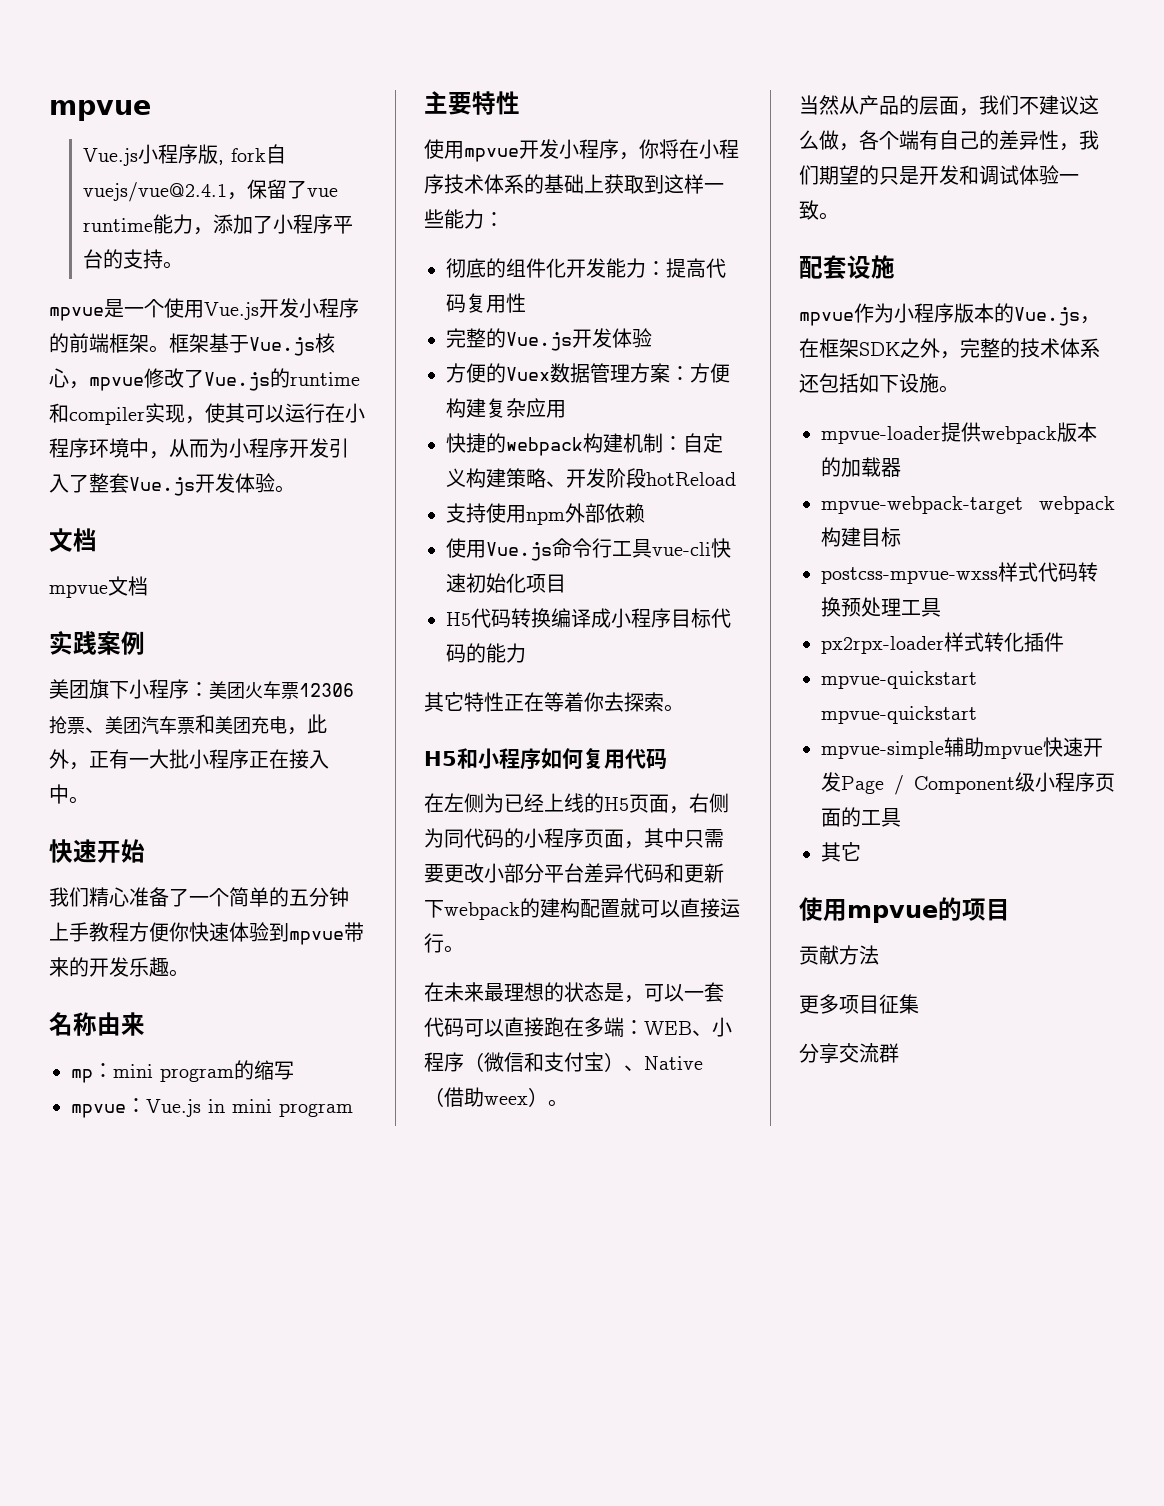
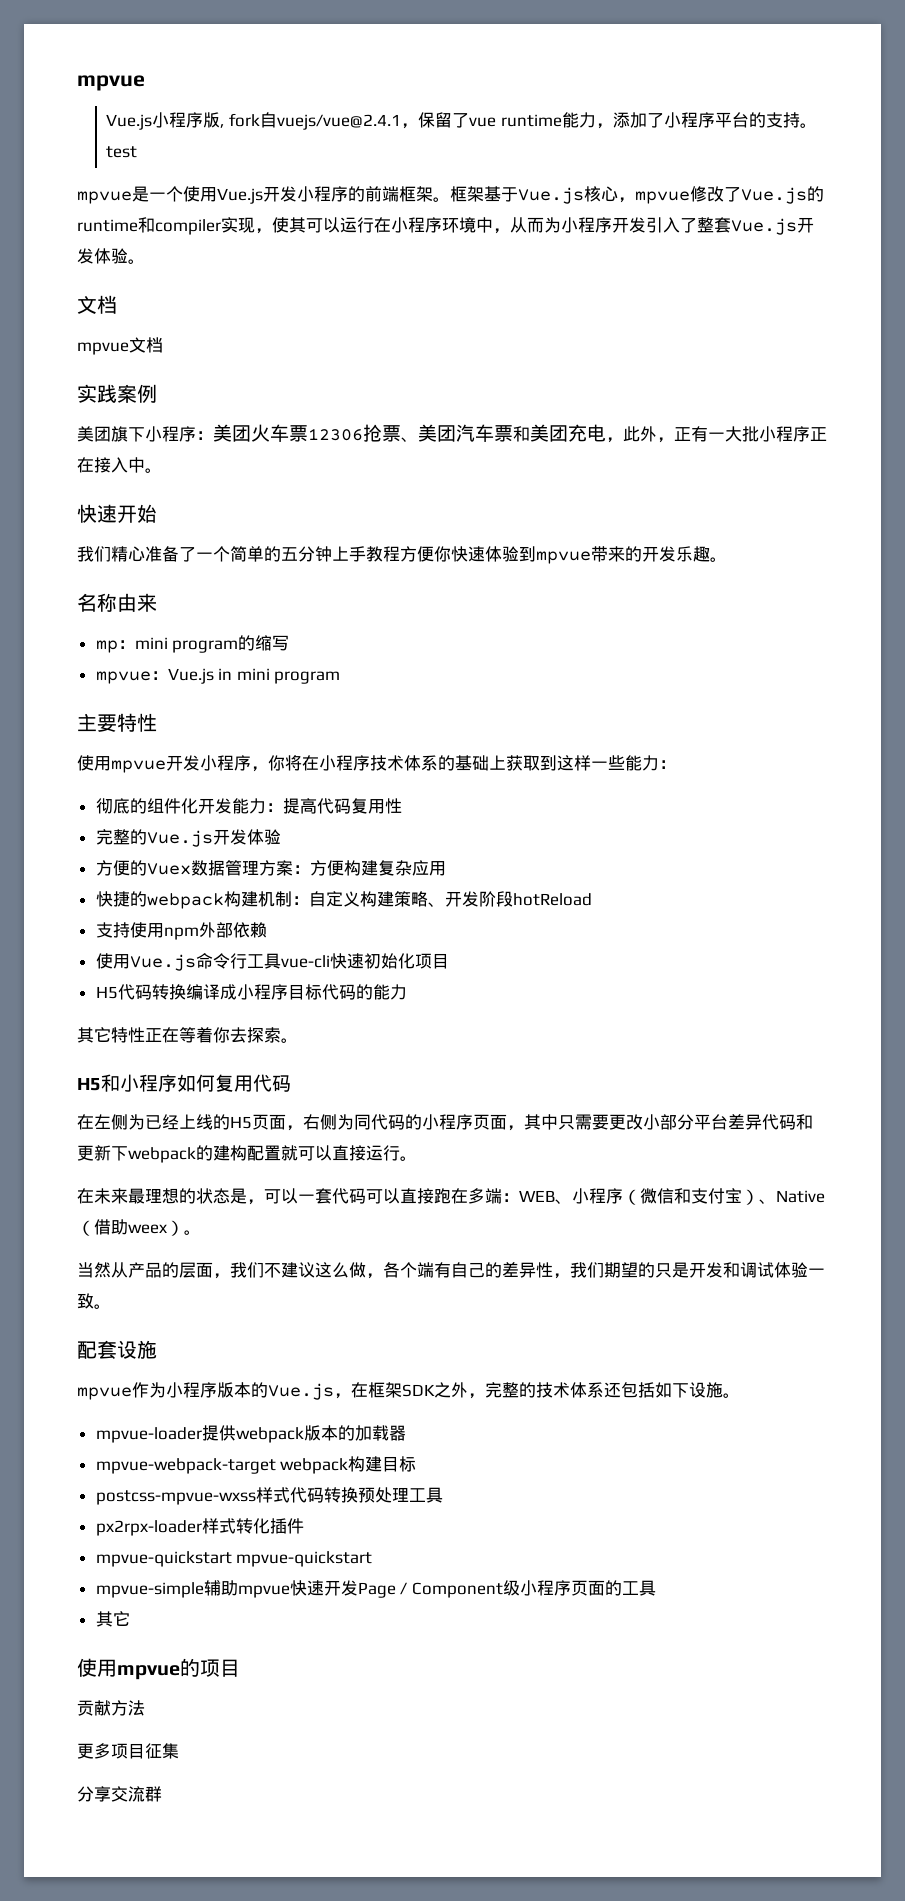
(184, 265) none -> [106,146,138,158] test

